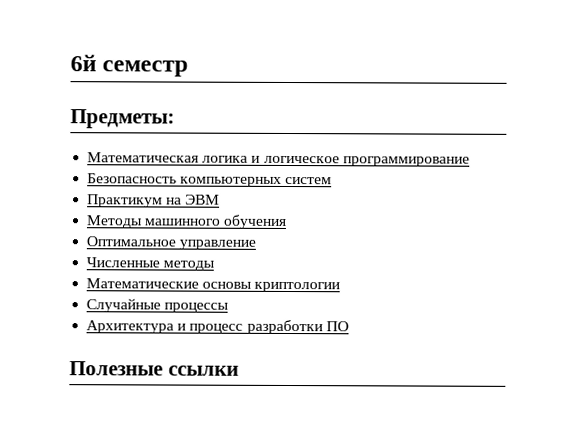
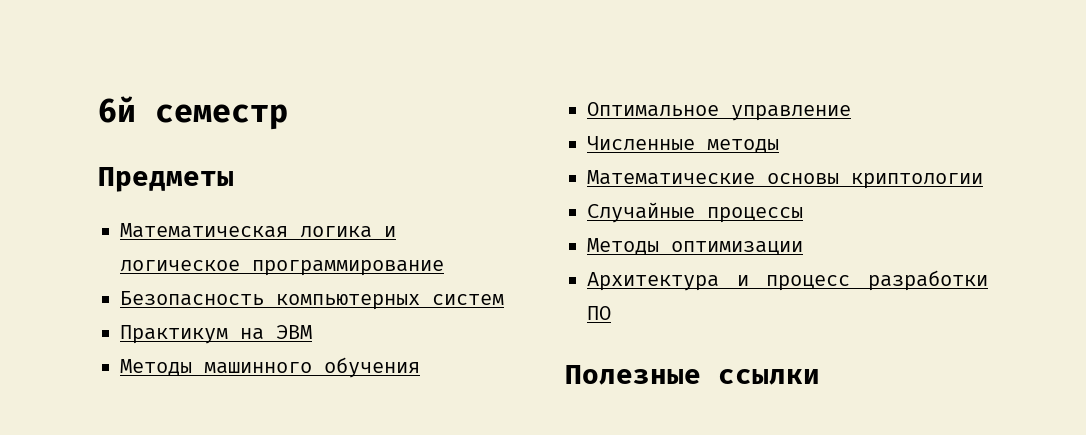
[70,109,175,129] Предметы: -> [98,167,234,192] Предметы
(230, 307) none -> [587,238,803,255] // Методы оптимизации

